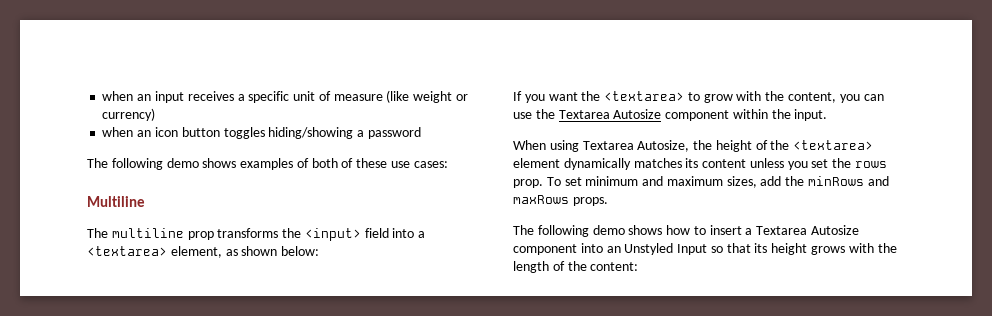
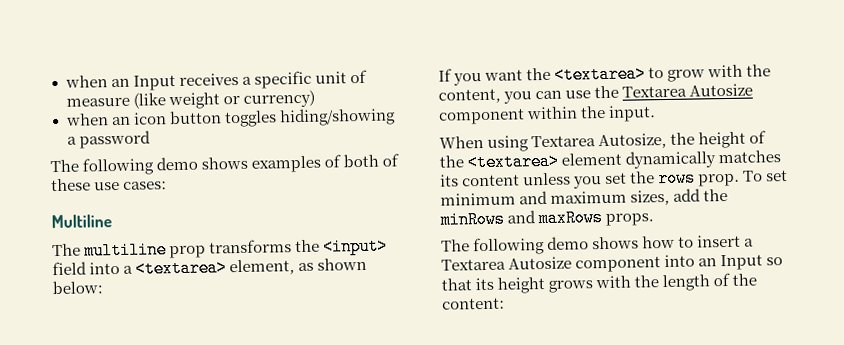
[102,91,184,103] when an input -> [64,75,176,91] when an Input
[624,243,674,255] Unstyled -> (718, 262) none

